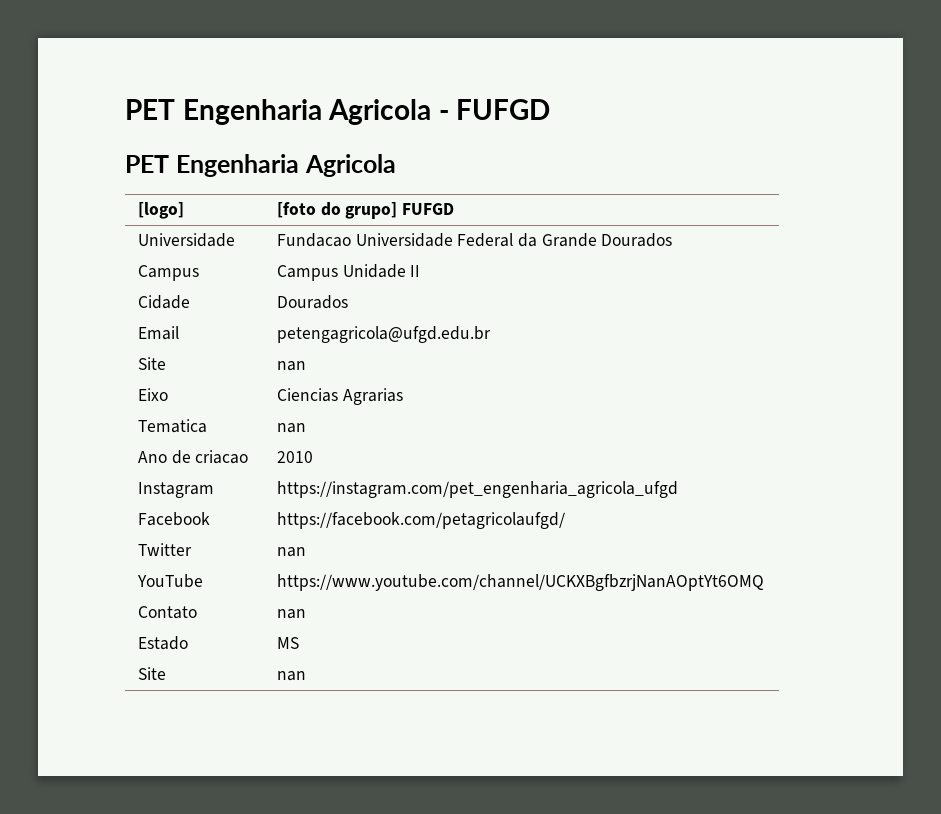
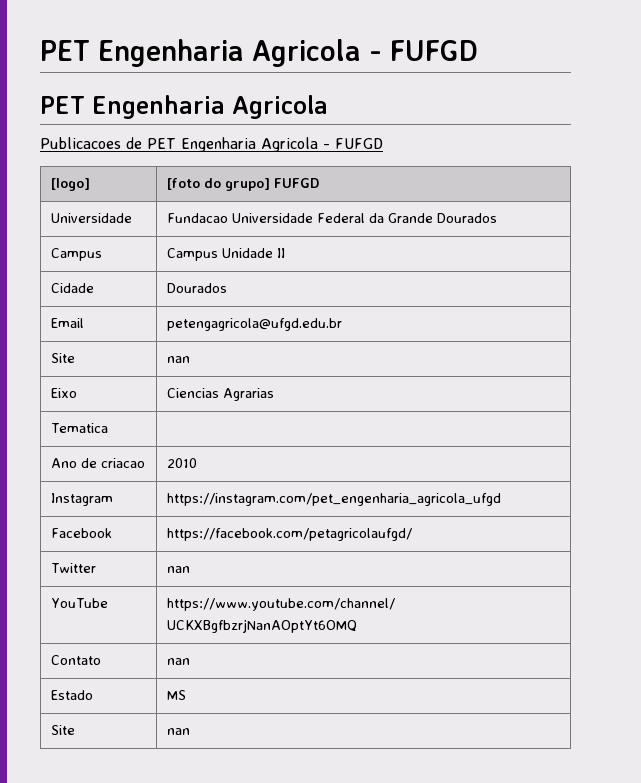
(396, 165) none -> [40,137,383,152] // Publicacoes de PET Engenharia Agricola - FUFGD
[276,423,306,433] nan -> (108, 428) none

